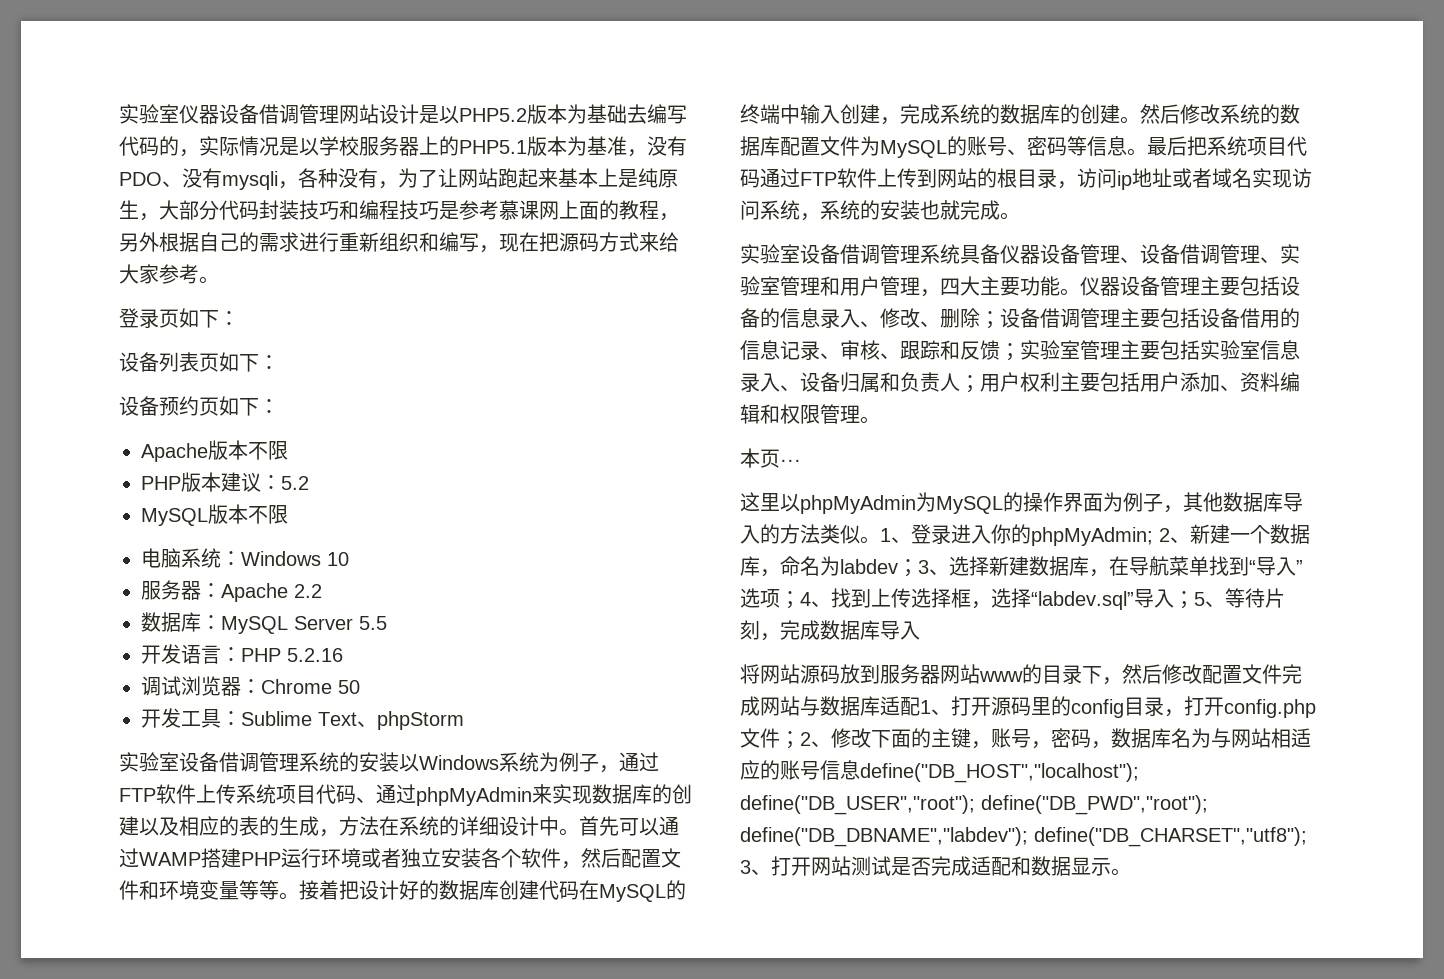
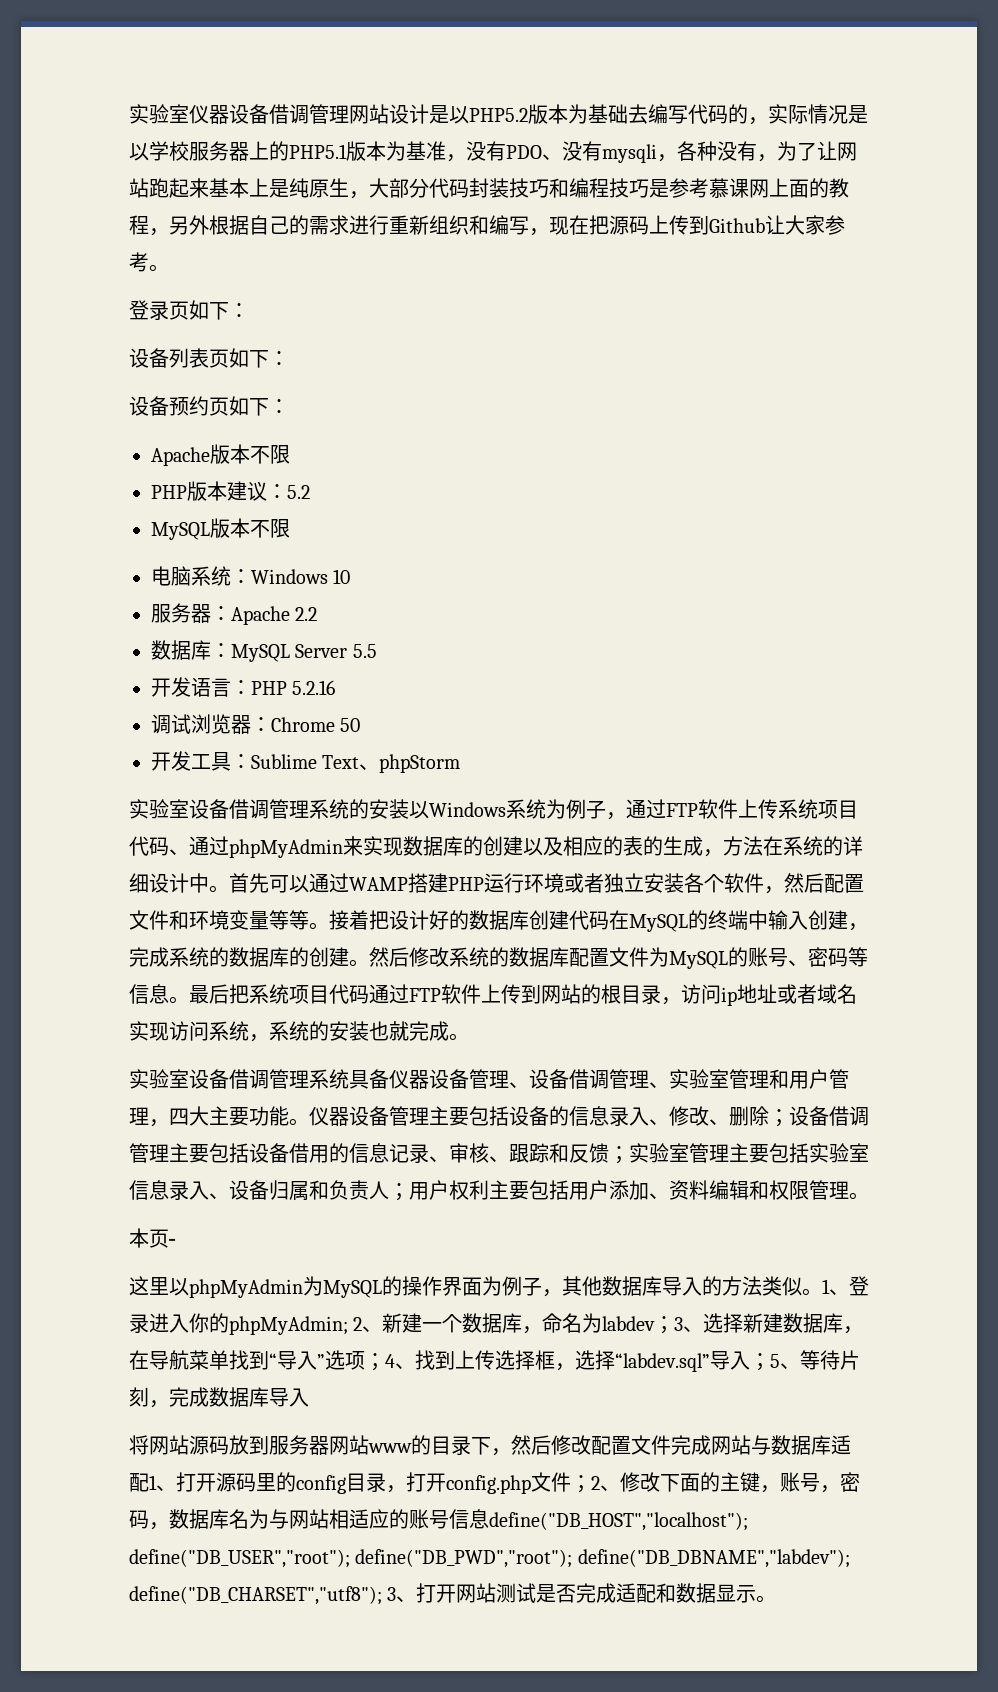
[599,232,679,252] 方式来给 -> [649,215,785,235] 上传到Github让

